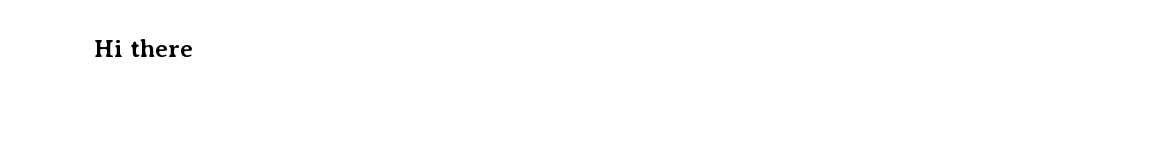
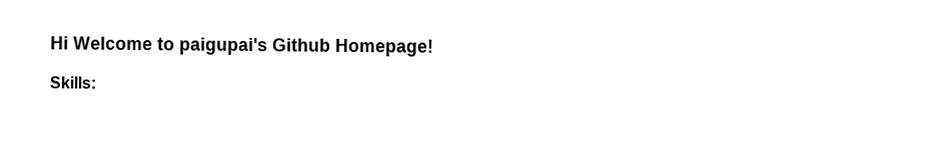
[129,39,193,57] there -> [73,36,434,57] [49,76,97,89] Welcome to paigupai's Github Homepage! // Skills:

